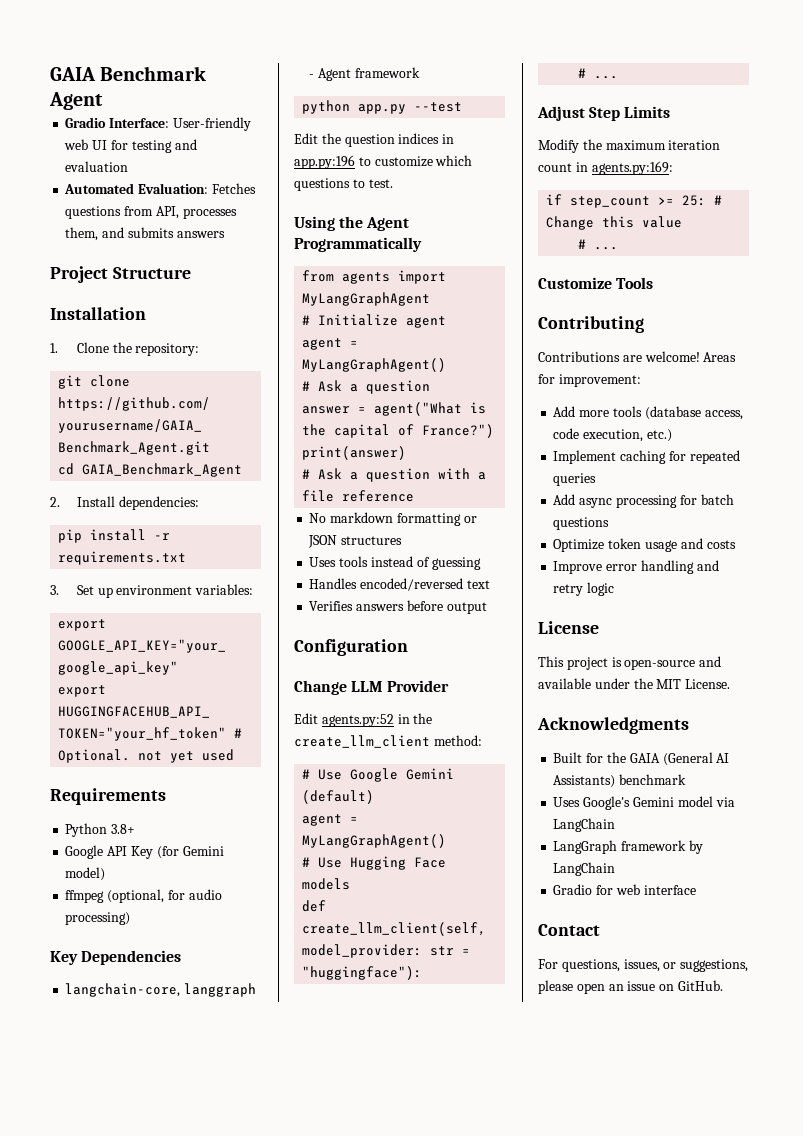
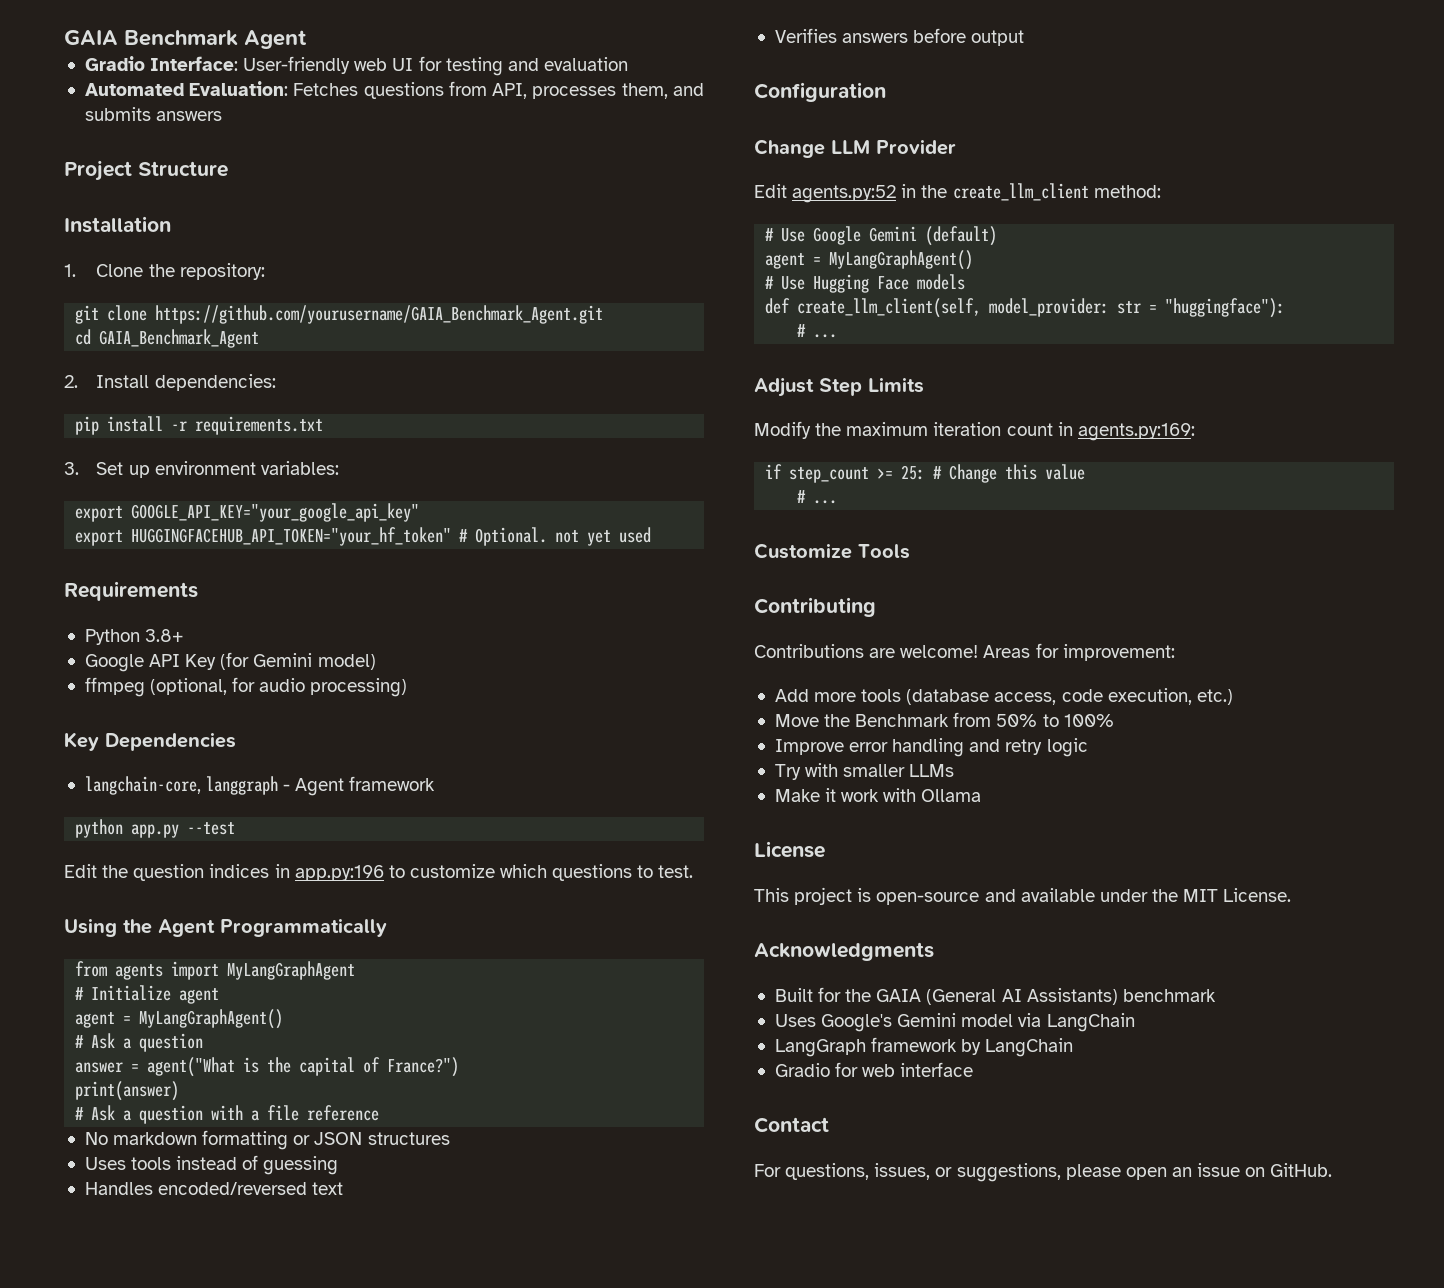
[553,450,740,464] [553,473,597,486] [553,494,734,508] [553,517,610,530] [553,538,736,552] Implement caching for repeated queries // Add async processing for batch questions // Optimize token usage and costs -> [774,712,1114,727] Move the Benchmark from 50% to 100%
(615, 589) none -> [774,763,955,780] [774,788,982,802] // Try with smaller LLMs // Make it work with Ollama

